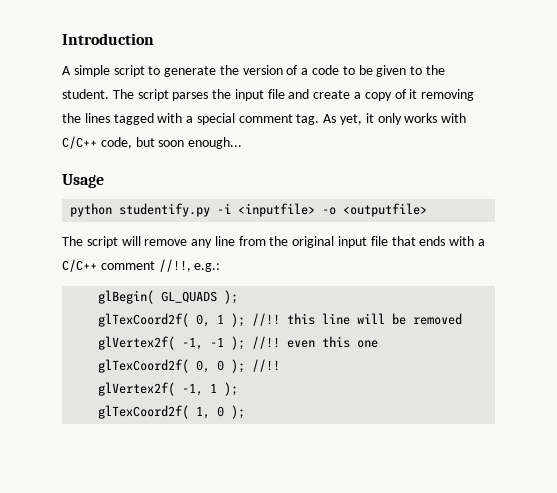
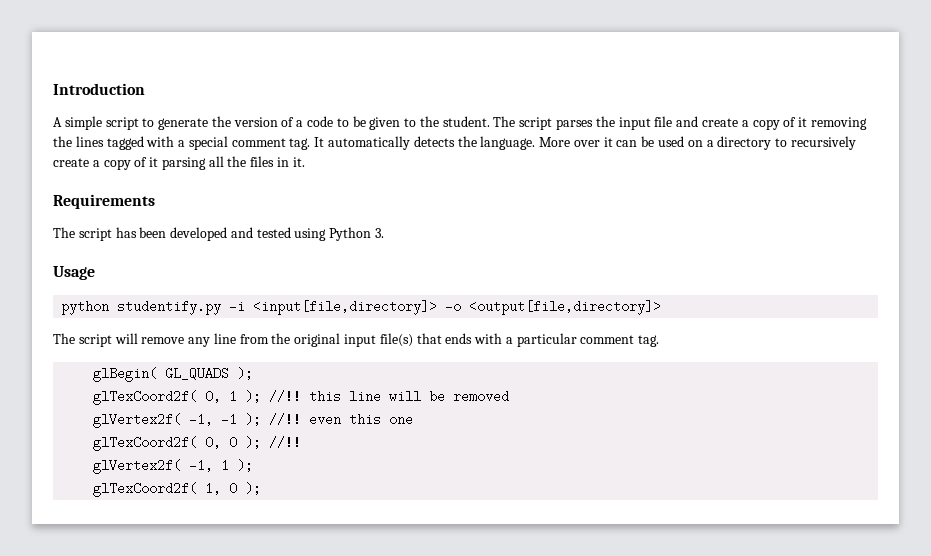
[323,113,467,125] [62,136,243,149] As yet, it only works with C/C++ code, but soon enough... -> [314,136,856,150] [53,156,305,170] [53,194,155,209] [53,227,385,241] It automatically detects the language. More over it can be used on a directory to recursively create a copy of it parsing all the files in it. // Requirements // The script has been developed and tested using Python 3.
[238,203,428,217] <inputfile> -o <outputfile> -> [253,300,662,315] <input[file,directory]> -o <output[file,directory]>
[370,236,388,246] file -> [379,333,413,347] file(s)
[62,259,221,272] C/C++ comment //!!, e.g.: -> [516,333,660,347] particular comment tag.

